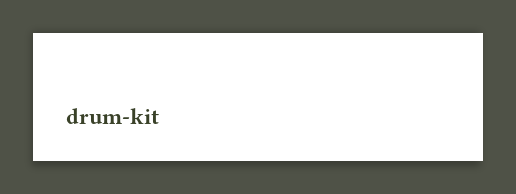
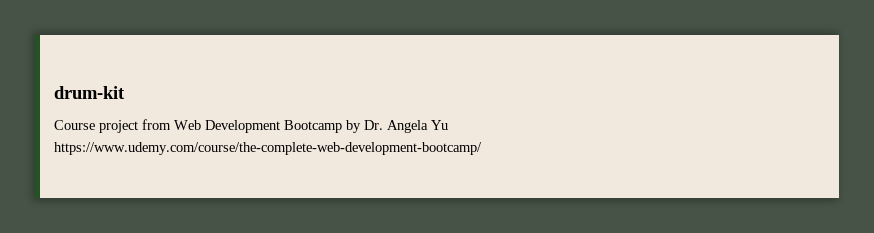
(159, 116) none -> [54,119,448,133] [54,142,482,155] // Course project from Web Development Bootcamp by Dr. Angela Yu https://www.udemy.com/course/the-complete-web-development-bootcamp/

